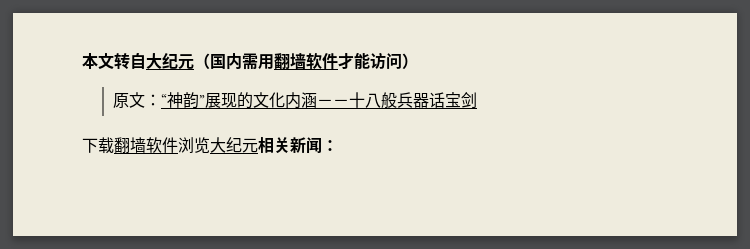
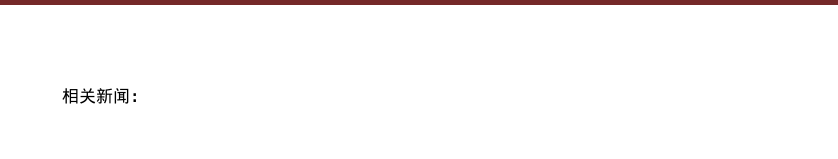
[82,52,418,70] [112,92,477,109] [82,137,258,154] 本文转自大纪元（国内需用翻墙软件才能访问） // 原文：“神韵”展现的文化内涵－－十八般兵器话宝剑 // 下载翻墙软件浏览大纪元 -> (62, 96) none

